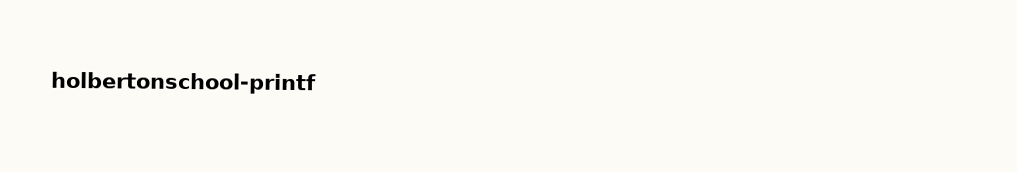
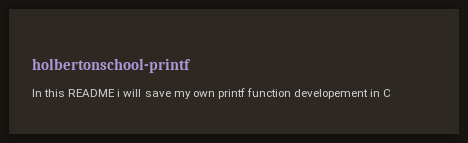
(317, 83) none -> [32,88,392,99] // In this README i will save my own printf function developement in C

